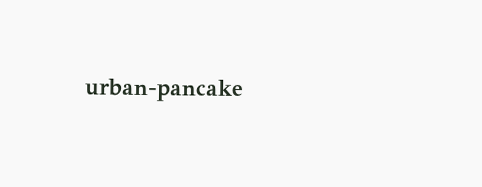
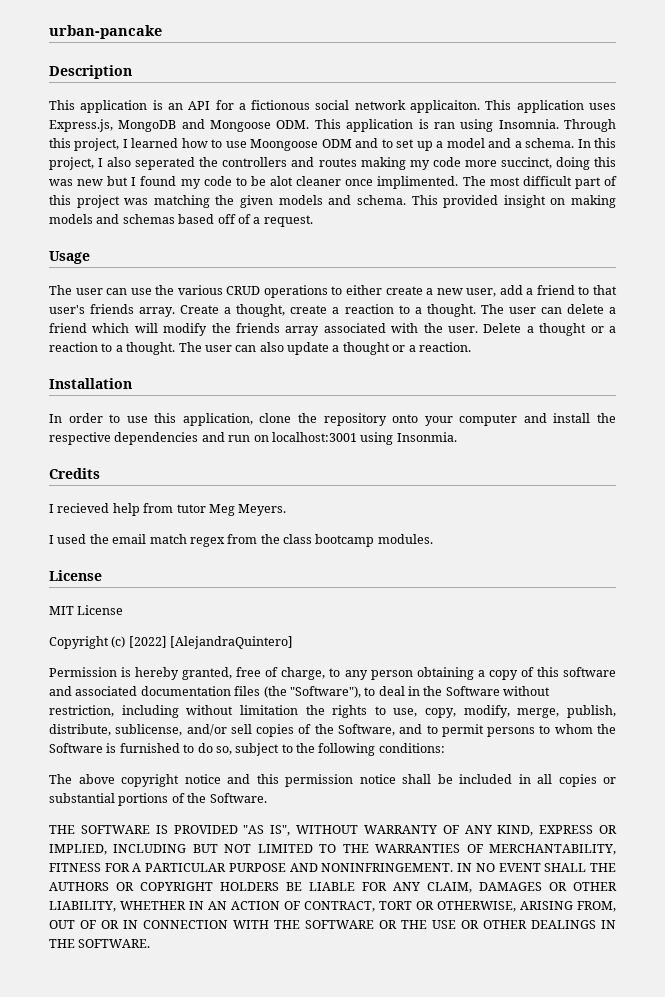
(244, 90) none -> [49,65,132,79] [49,100,617,113] [49,119,617,132] [49,138,616,151] [49,157,616,170] [49,176,618,189] [49,195,617,208] [49,214,313,227] [49,251,90,264] [49,285,617,298] [49,304,616,317] [49,323,616,336] [49,342,471,355] [49,378,132,389] [49,413,616,426] [49,432,457,445] [49,468,100,479] [49,503,287,516] [49,534,433,547] [49,570,102,581] [49,605,124,615] [49,636,294,649] [49,667,616,680] [49,686,551,698] [49,705,616,718] [49,724,616,737] [49,743,445,756] [49,774,616,787] [49,793,267,806] [49,825,617,836] [49,844,617,855] [49,863,617,872] [49,882,617,893] [49,901,616,912] [49,920,616,929] [49,939,151,948] // Description // This application is an API for a fictionous social network applicaiton. This application uses Express.js, MongoDB and Mongoose ODM. This application is ran using Insomnia. Through this project, I learned how to use Moongoose ODM and to set up a model and a schema. In this project, I also seperated the controllers and routes making my code more succinct, doing this was new but I found my code to be alot cleaner once implimented. The most difficult part of this project was matching the given models and schema. This provided insight on making models and schemas based off of a request. // Usage // The user can use the various CRUD operations to either create a new user, add a friend to that user's friends array. Create a thought, create a reaction to a thought. The user can delete a friend which will modify the friends array associated with the user. Delete a thought or a reaction to a thought. The user can also update a thought or a reaction. // Installation // In order to use this application, clone the repository onto your computer and install the respective dependencies and run on localhost:3001 using Insonmia. // Credits // I recieved help from tutor Meg Meyers. // I used the email match regex from the class bootcamp modules. // License // MIT License // Copyright (c) [2022] [AlejandraQuintero] // Permission is hereby granted, free of charge, to any person obtaining a copy of this software and associated documentation files (the "Software"), to deal in the Software without restriction, including without limitation the rights to use, copy, modify, merge, publish, distribute, sublicense, and/or sell copies of the Software, and to permit persons to whom the Software is furnished to do so, subject to the following conditions: // The above copyright notice and this permission notice shall be included in all copies or substantial portions of the Software. // THE SOFTWARE IS PROVIDED "AS IS", WITHOUT WARRANTY OF ANY KIND, EXPRESS OR IMPLIED, INCLUDING BUT NOT LIMITED TO THE WARRANTIES OF MERCHANTABILITY, FITNESS FOR A PARTICULAR PURPOSE AND NONINFRINGEMENT. IN NO EVENT SHALL THE AUTHORS OR COPYRIGHT HOLDERS BE LIABLE FOR ANY CLAIM, DAMAGES OR OTHER LIABILITY, WHETHER IN AN ACTION OF CONTRACT, TORT OR OTHERWISE, ARISING FROM, OUT OF OR IN CONNECTION WITH THE SOFTWARE OR THE USE OR OTHER DEALINGS IN THE SOFTWARE.

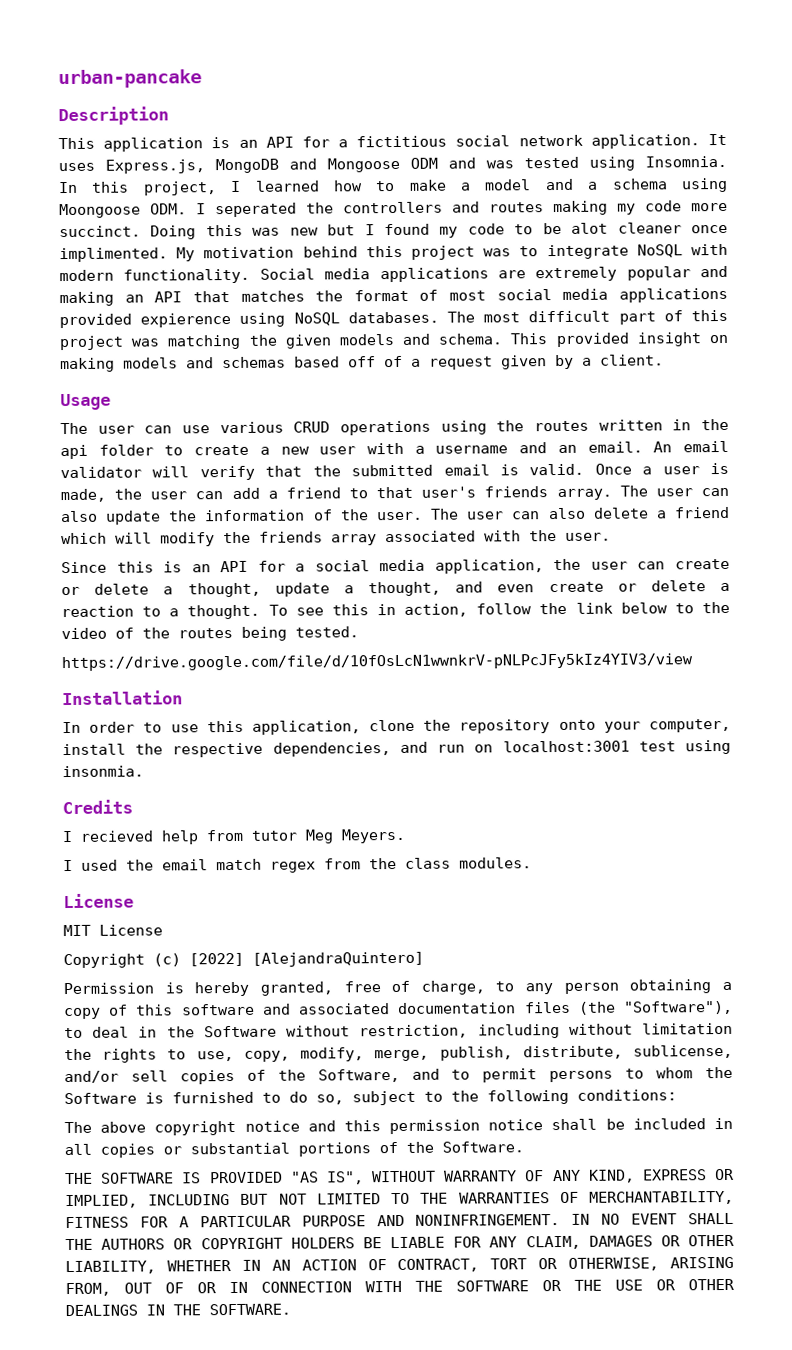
[251,100,311,110] fictionous -> [356,135,448,148] fictitious
[410,100,584,113] applicaiton. This application -> [590,133,727,149] application. It
[276,119,455,132] ODM. This application is ran -> [410,156,579,169] ODM and was tested
[564,119,617,132] Through -> [58,181,78,194] In
[225,138,616,151] [49,157,132,170] use Moongoose ODM and to set up a model and a schema. In this project, I also -> [408,177,728,193] [59,203,206,219] make a model and a schema using Moongoose ODM. I
[500,157,590,170] succinct, doing -> [59,225,197,240] succinct. Doing
(459, 182) none -> [176,243,728,262] [59,265,728,284] [59,287,728,307] [59,311,439,329] My motivation behind this project was to integrate NoSQL with modern functionality. Social media applications are extremely popular and making an API that matches the format of most social media applications provided expierence using NoSQL databases.
[263,215,313,227] request. -> [429,354,664,370] request given by a client.
[155,285,175,295] the -> (210, 429) none
[331,285,497,297] to either create a new user, -> [440,418,729,435] [60,440,729,460] [60,462,729,481] [60,488,224,503] using the routes written in the api folder to create a new user with a username and an email. An email validator will verify that the submitted email is valid. Once a user is made, the user can
[180,304,562,317] Create a thought, create a reaction to a thought. The user can -> [619,485,729,497] [60,507,586,525] The user can also update the information of the user. The user can also
[483,323,616,336] [49,342,471,355] Delete a thought or a reaction to a thought. The user can also update a thought or a reaction. -> [61,558,731,574] [61,580,730,598] [61,601,730,620] [61,626,359,641] [61,653,693,672] // Since this is an API for a social media application, the user can create or delete a thought, update a thought, and even create or delete a reaction to a thought. To see this in action, follow the link below to the video of the routes being tested. // https://drive.google.com/file/d/10fOsLcN1wwnkrV-pNLPcJFy5kIz4YIV3/view
[459,413,547,426] computer and -> [649,718,731,733] computer,
[114,432,199,445] dependencies -> [272,742,391,757] dependencies,
[360,432,457,445] using Insonmia. -> [638,739,731,755] [62,765,144,778] test using insonmia.
[315,534,375,547] bootcamp -> (451, 863) none

